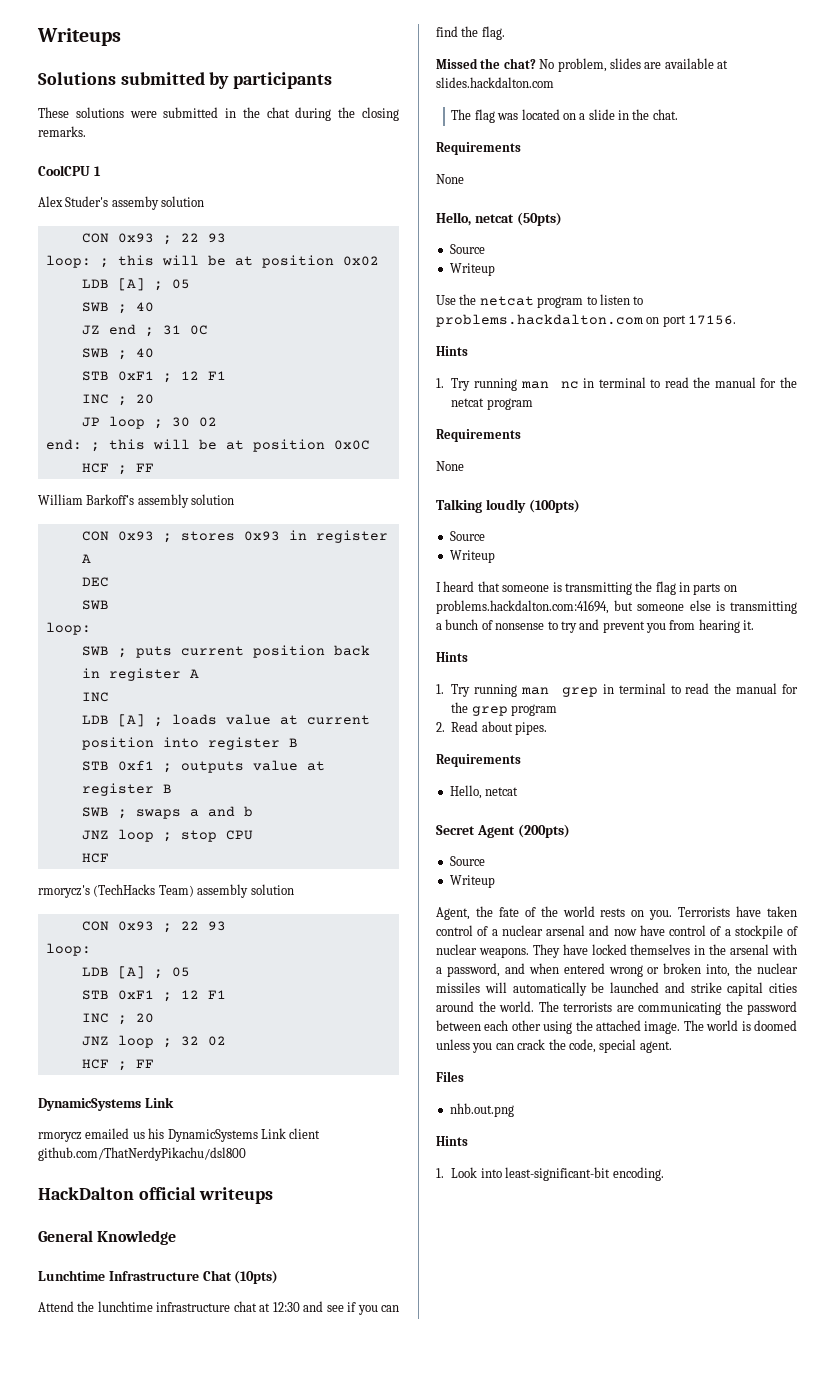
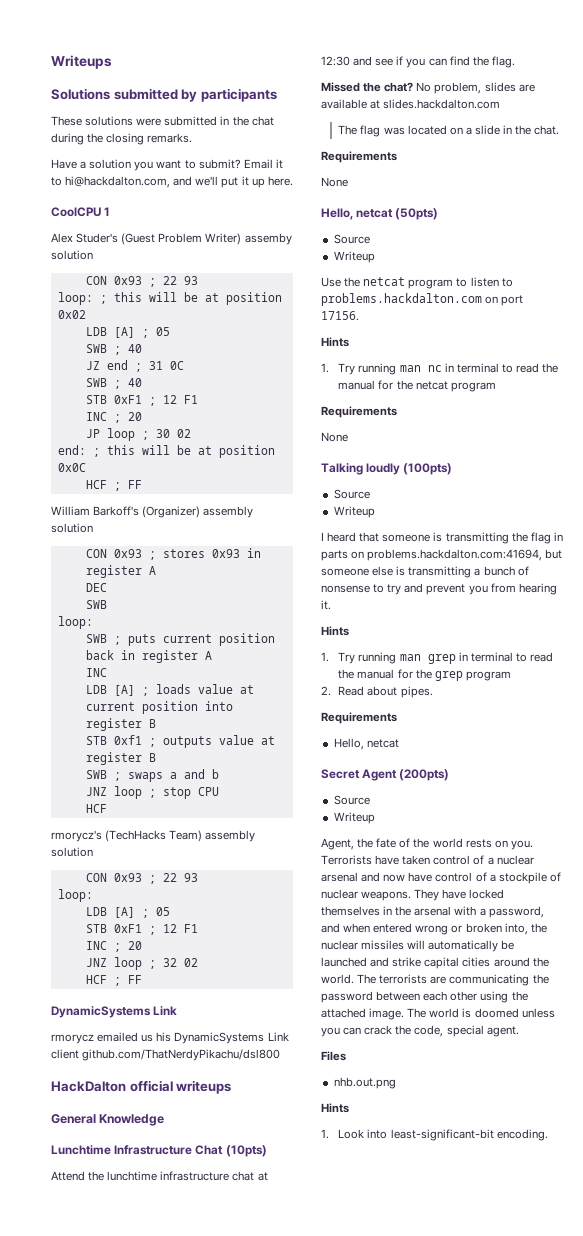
(86, 131) none -> [51,159,283,171] [51,176,293,188] // Have a solution you want to submit? Email it to hi@hackdalton.com, and we'll put it up here.
(109, 201) none -> [121,233,242,245] (Guest Problem Writer)
(135, 499) none -> [142,506,201,518] (Organizer)

